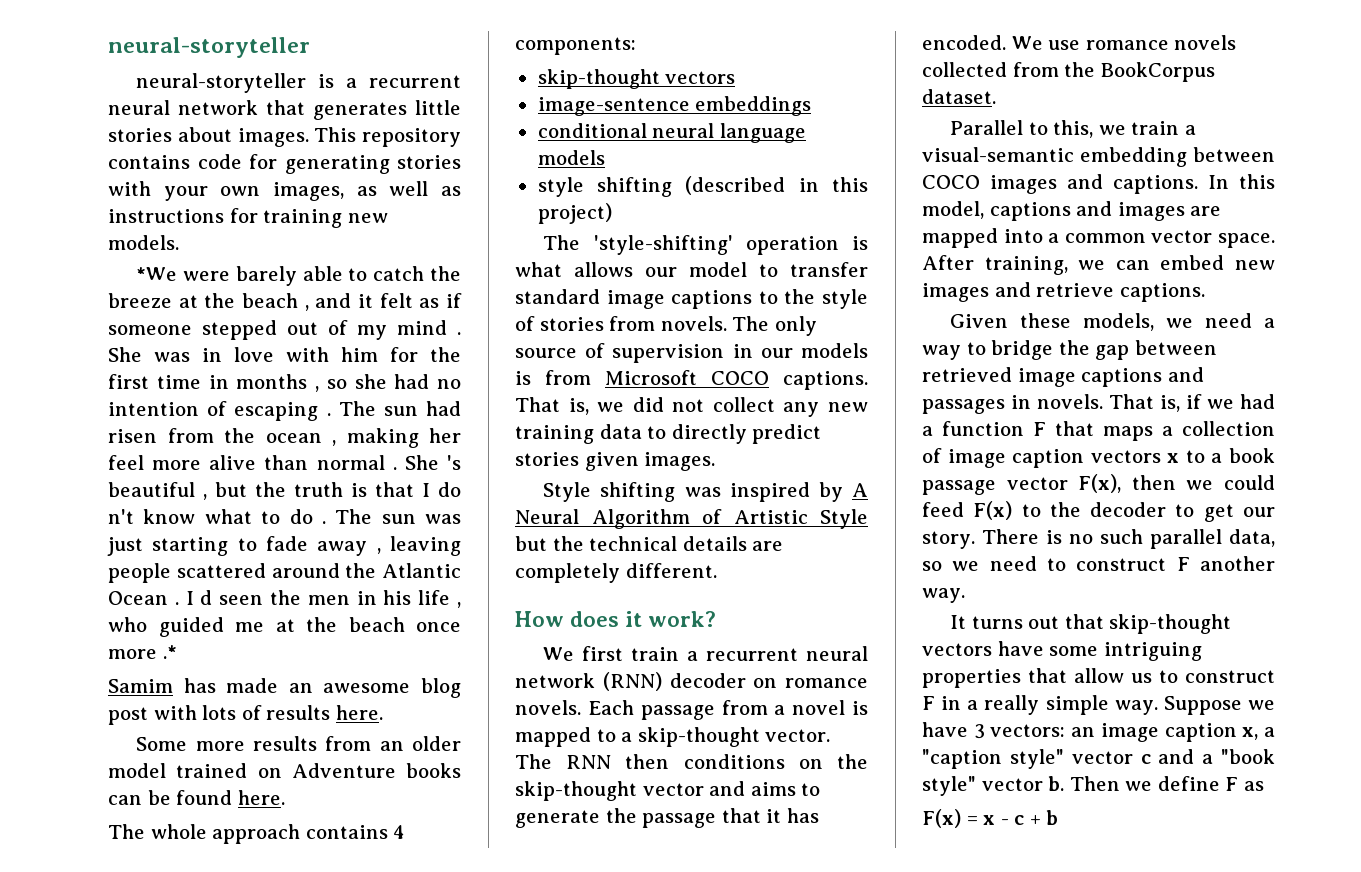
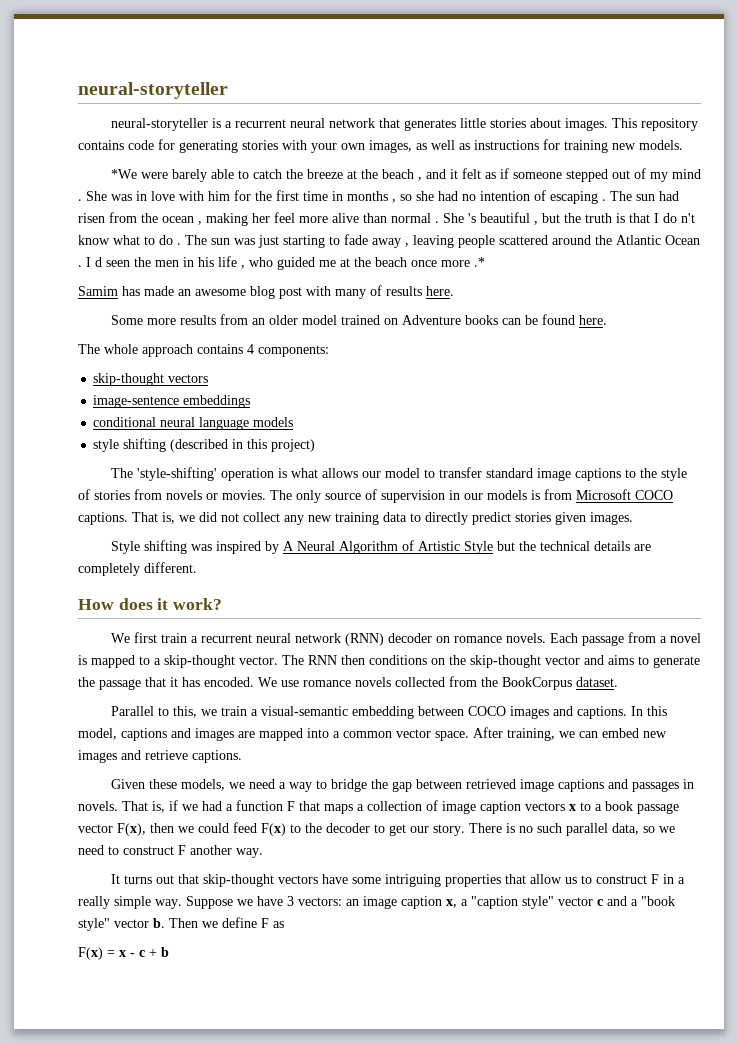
[202,705,237,720] lots -> [335,289,366,299] many
[660,316,727,331] novels. -> [166,490,266,500] novels or movies.

